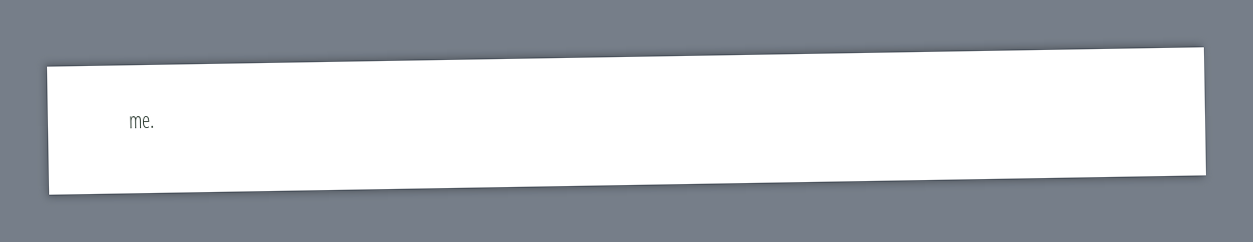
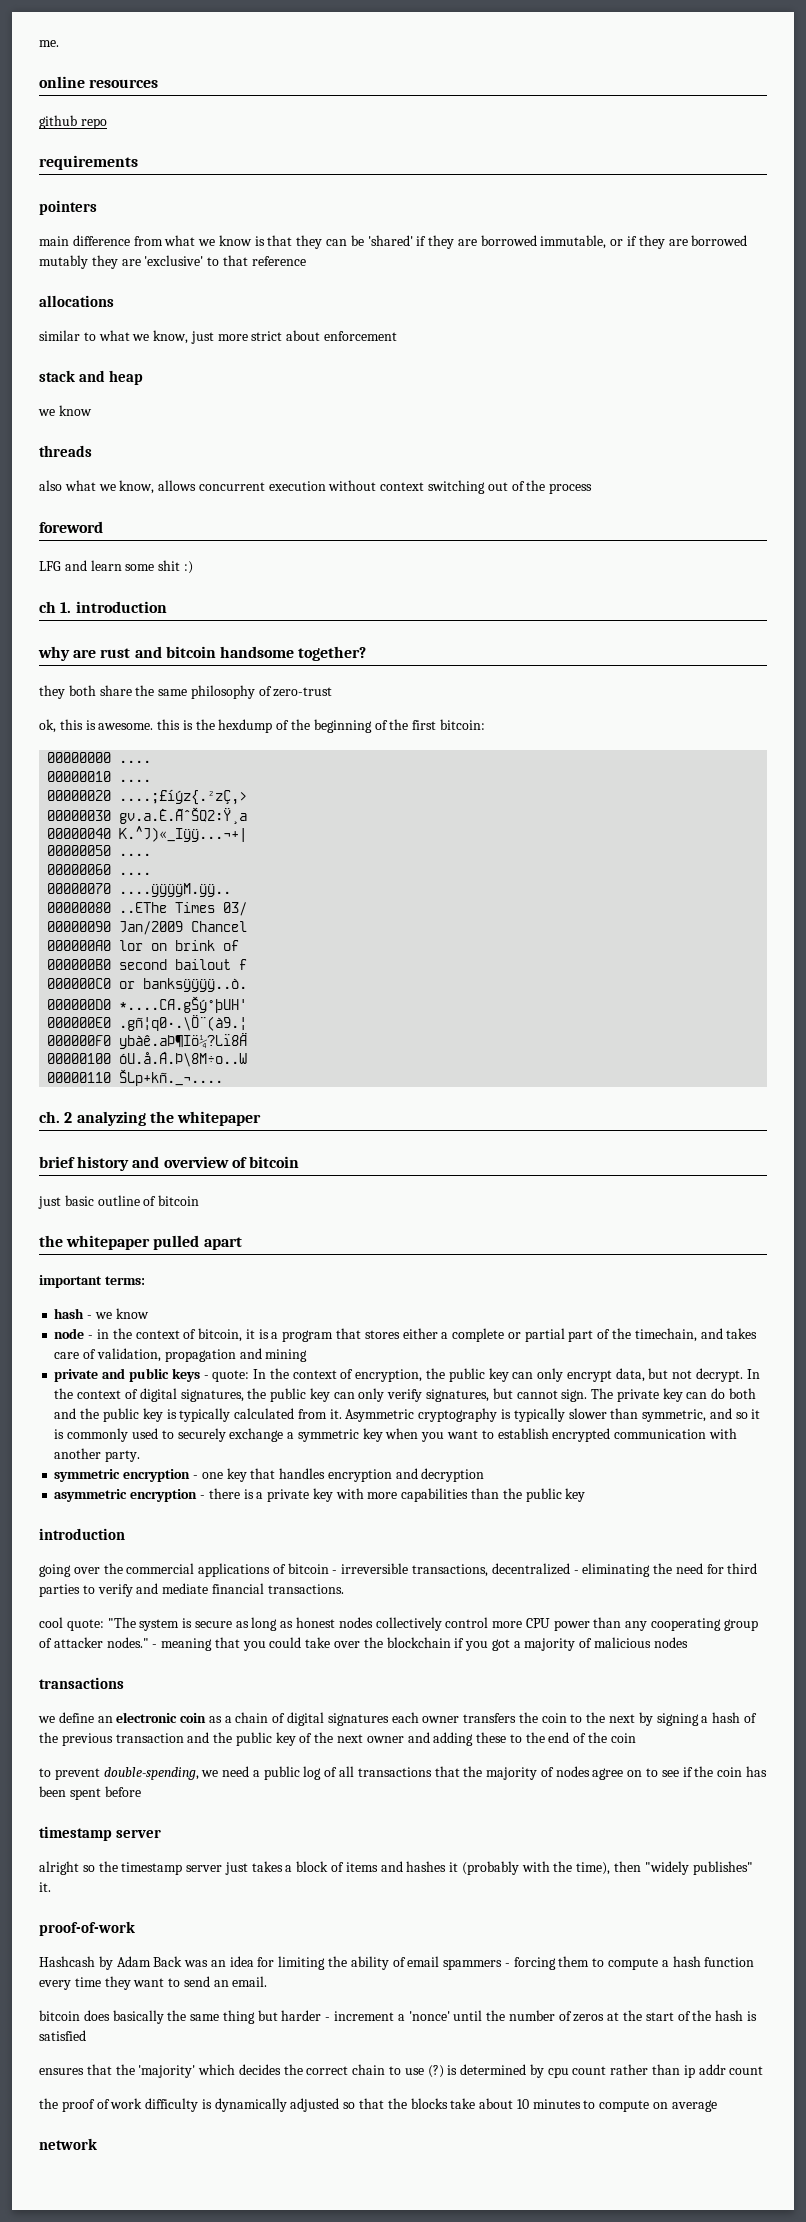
(155, 122) none -> [39,76,159,88] [39,115,107,129] [39,155,138,170] [39,200,97,215] [39,235,748,249] [39,255,306,269] [39,295,114,307] [39,330,398,344] [39,370,143,385] [38,405,92,416] [39,445,92,457] [39,480,593,494] [39,521,103,533] [39,560,193,574] [39,601,167,613] [38,646,367,661] [39,685,333,699] [39,719,485,733] [47,752,152,763] [47,771,152,782] [47,789,248,805] [47,807,248,824] [47,826,248,842] [47,845,152,856] [47,864,152,875] [47,883,232,897] [47,902,248,916] [47,921,248,935] [47,940,240,951] [47,959,248,970] [47,978,248,992] [47,996,248,1013] [47,1015,248,1031] [47,1033,248,1049] [47,1051,248,1067] [47,1069,224,1086] [39,1111,262,1126] [39,1156,299,1171] [38,1195,200,1209] [39,1235,242,1250] [39,1275,145,1288] [54,1308,149,1319] [54,1328,758,1342] [54,1348,308,1362] [54,1368,760,1382] [54,1388,756,1402] [54,1408,761,1422] [54,1428,737,1442] [54,1448,141,1462] [54,1468,485,1482] [54,1488,586,1502] [39,1528,125,1540] [39,1563,758,1577] [39,1583,344,1597] [39,1617,758,1631] [39,1637,688,1651] [39,1677,124,1689] [38,1712,757,1726] [39,1732,636,1746] [39,1766,767,1780] [39,1786,141,1800] [39,1826,161,1841] [39,1861,753,1875] [39,1882,51,1892] [39,1921,135,1936] [39,1956,755,1970] [39,1976,268,1990] [39,2010,757,2024] [39,2030,86,2041] [39,2064,764,2078] [39,2098,717,2112] [39,2138,97,2150] // online resources // github repo // requirements // pointers // main difference from what we know is that they can be 'shared' if they are borrowed immutable, or if they are borrowed mutably they are 'exclusive' to that reference // allocations // similar to what we know, just more strict about enforcement // stack and heap // we know // threads // also what we know, allows concurrent execution without context switching out of the process // foreword // LFG and learn some shit :) // ch 1. introduction // why are rust and bitcoin handsome together? // they both share the same philosophy of zero-trust // ok, this is awesome. this is the hexdump of the beginning of the first bitcoin: // 00000000 .... // 00000010 .... // 00000020 ....;£íýz{.²zÇ,> // 00000030 gv.a.È.ÃˆŠQ2:Ÿ¸ª // 00000040 K.^J)«_Iÿÿ...¬+| // 00000050 .... // 00000060 .... // 00000070 ....ÿÿÿÿM.ÿÿ.. // 00000080 ..EThe Times 03/ // 00000090 Jan/2009 Chancel // 000000A0 lor on brink of // 000000B0 second bailout f // 000000C0 or banksÿÿÿÿ..ò. // 000000D0 *....CA.gŠý°þUH' // 000000E0 .gñ¦q0·.\Ö¨(à9.¦ // 000000F0 ybàê.aÞ¶Iö¼?Lï8Ä // 00000100 óU.å.Á.Þ\8M÷º..W // 00000110 ŠLp+kñ._¬.... // ch. 2 analyzing the whitepaper // brief history and overview of bitcoin // just basic outline of bitcoin // the whitepaper pulled apart // important terms: // hash - we know // node - in the context of bitcoin, it is a program that stores either a complete or partial part of the timechain, and takes care of validation, propagation and mining // private and public keys - quote: In the context of encryption, the public key can only encrypt data, but not decrypt. In the context of digital signatures, the public key can only verify signatures, but cannot sign. The private key can do both and the public key is typically calculated from it. Asymmetric cryptography is typically slower than symmetric, and so it is commonly used to securely exchange a symmetric key when you want to establish encrypted communication with another party. // symmetric encryption - one key that handles encryption and decryption // asymmetric encryption - there is a private key with more capabilities than the public key // introduction // going over the commercial applications of bitcoin - irreversible transactions, decentralized - eliminating the need for third parties to verify and mediate financial transactions. // cool quote: "The system is secure as long as honest nodes collectively control more CPU power than any cooperating group of attacker nodes." - meaning that you could take over the blockchain if you got a majority of malicious nodes // transactions // we define an electronic coin as a chain of digital signatures each owner transfers the coin to the next by signing a hash of the previous transaction and the public key of the next owner and adding these to the end of the coin // to prevent double-spending, we need a public log of all transactions that the majority of nodes agree on to see if the coin has been spent before // timestamp server // alright so the timestamp server just takes a block of items and hashes it (probably with the time), then "widely publishes" it. // proof-of-work // Hashcash by Adam Back was an idea for limiting the ability of email spammers - forcing them to compute a hash function every time they want to send an email. // bitcoin does basically the same thing but harder - increment a 'nonce' until the number of zeros at the start of the hash is satisfied // ensures that the 'majority' which decides the correct chain to use (?) is determined by cpu count rather than ip addr count // the proof of work difficulty is dynamically adjusted so that the blocks take about 10 minutes to compute on average // network

